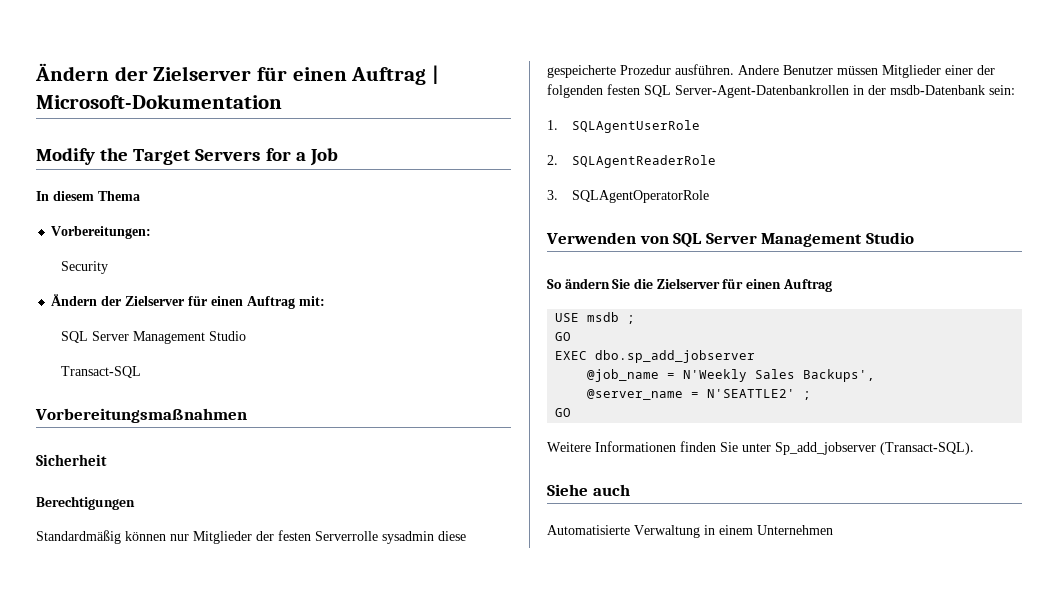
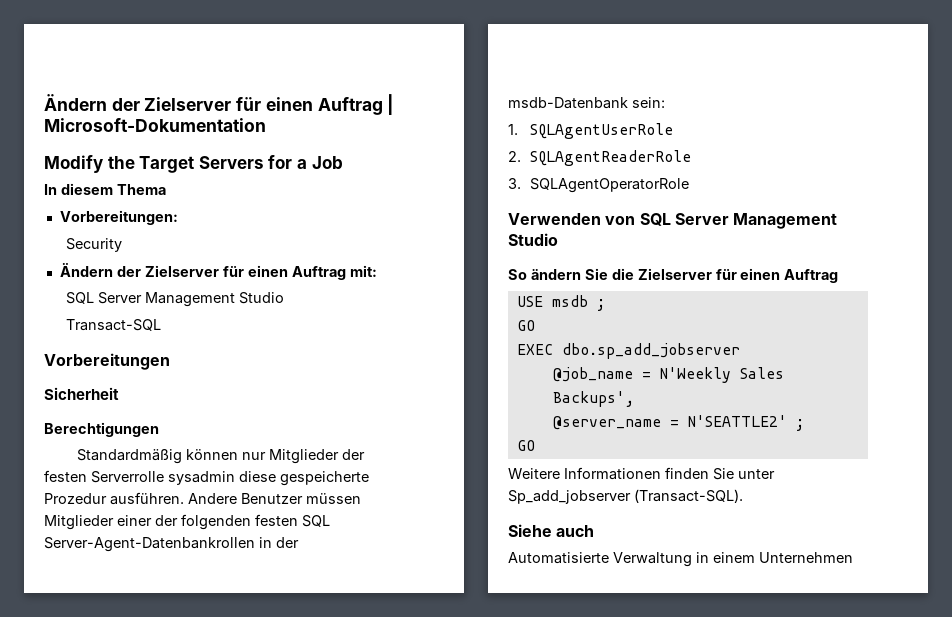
[35,408,247,423] Vorbereitungsmaßnahmen -> [44,353,170,370] Vorbereitungen

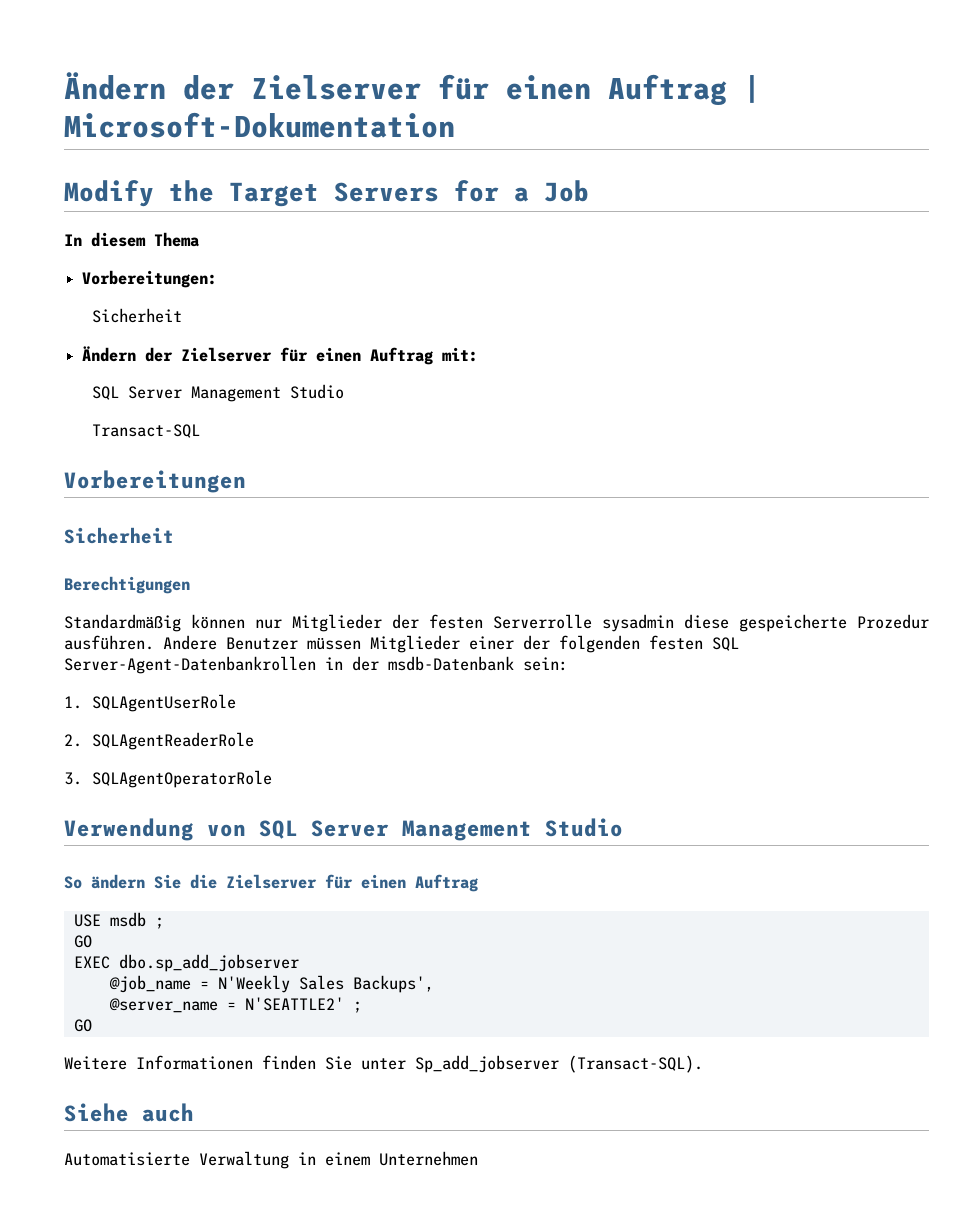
[65,238,122,252] Security -> [92,308,183,323] Sicherheit
[508,213,601,225] Verwenden -> [64,818,194,841] Verwendung

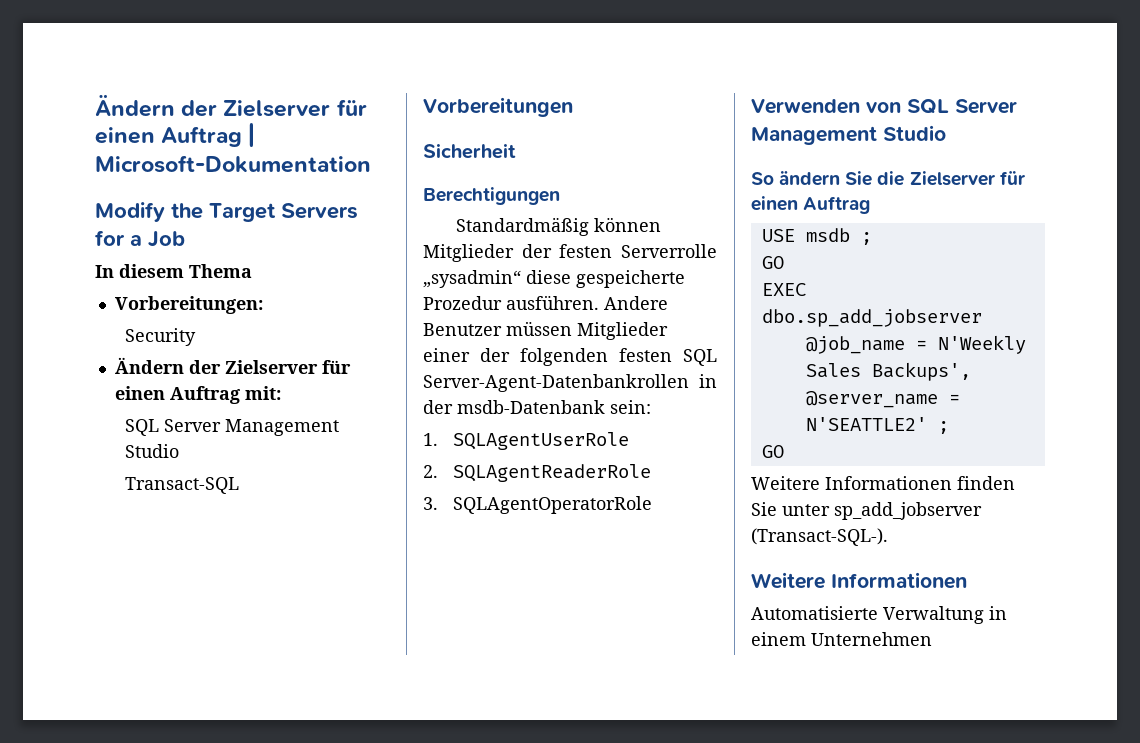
[92,308,183,323] Sicherheit -> [125,328,197,346] Security
[255,619,282,629] nur -> (662, 224) none
[602,614,674,632] sysadmin -> [423,270,521,288] „sysadmin“
[64,818,194,841] Verwendung -> [751,99,860,114] Verwenden
[415,1055,703,1073] [64,1103,194,1122] Sp_add_jobserver (Transact-SQL). // Siehe auch -> [834,502,982,520] [751,528,888,546] [751,572,967,589] sp_add_jobserver (Transact-SQL-). // Weitere Informationen

